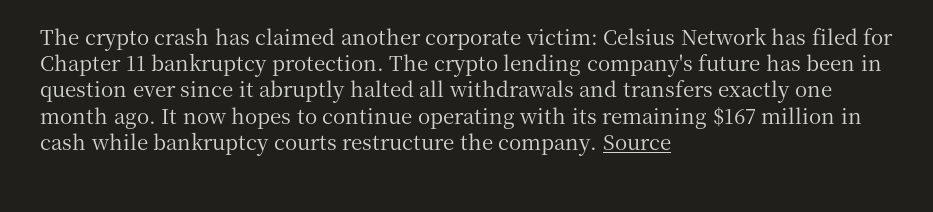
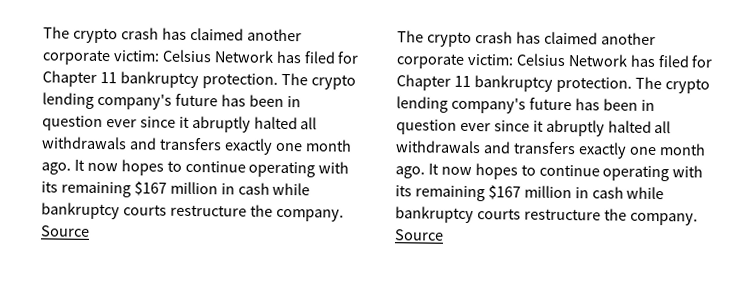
(671, 142) none -> [397,30,656,48] [396,53,714,69] [396,74,710,94] [396,96,655,114] [396,119,672,137] [395,140,706,159] [395,163,704,182] [395,185,665,202] [395,206,698,226] [395,229,444,241] // The crypto crash has claimed another corporate victim: Celsius Network has filed for Chapter 11 bankruptcy protection. The crypto lending company's future has been in question ever since it abruptly halted all withdrawals and transfers exactly one month ago. It now hopes to continue operating with its remaining $167 million in cash while bankruptcy courts restructure the company. Source

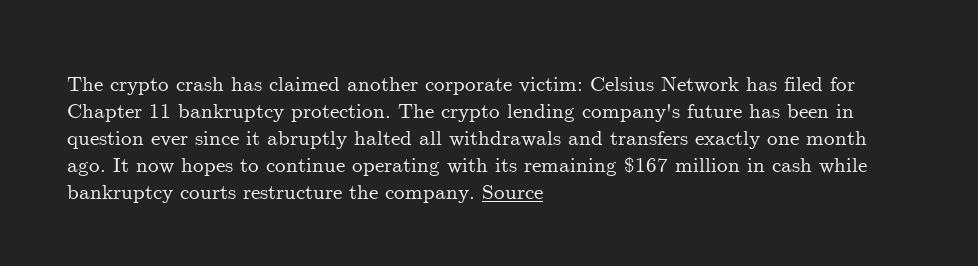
[397,30,656,48] [396,53,714,69] [396,74,710,94] [396,96,655,114] [396,119,672,137] [395,140,706,159] [395,163,704,182] [395,185,665,202] [395,206,698,226] [395,229,444,241] // The crypto crash has claimed another corporate victim: Celsius Network has filed for Chapter 11 bankruptcy protection. The crypto lending company's future has been in question ever since it abruptly halted all withdrawals and transfers exactly one month ago. It now hopes to continue operating with its remaining $167 million in cash while bankruptcy courts restructure the company. Source -> (543, 192) none

